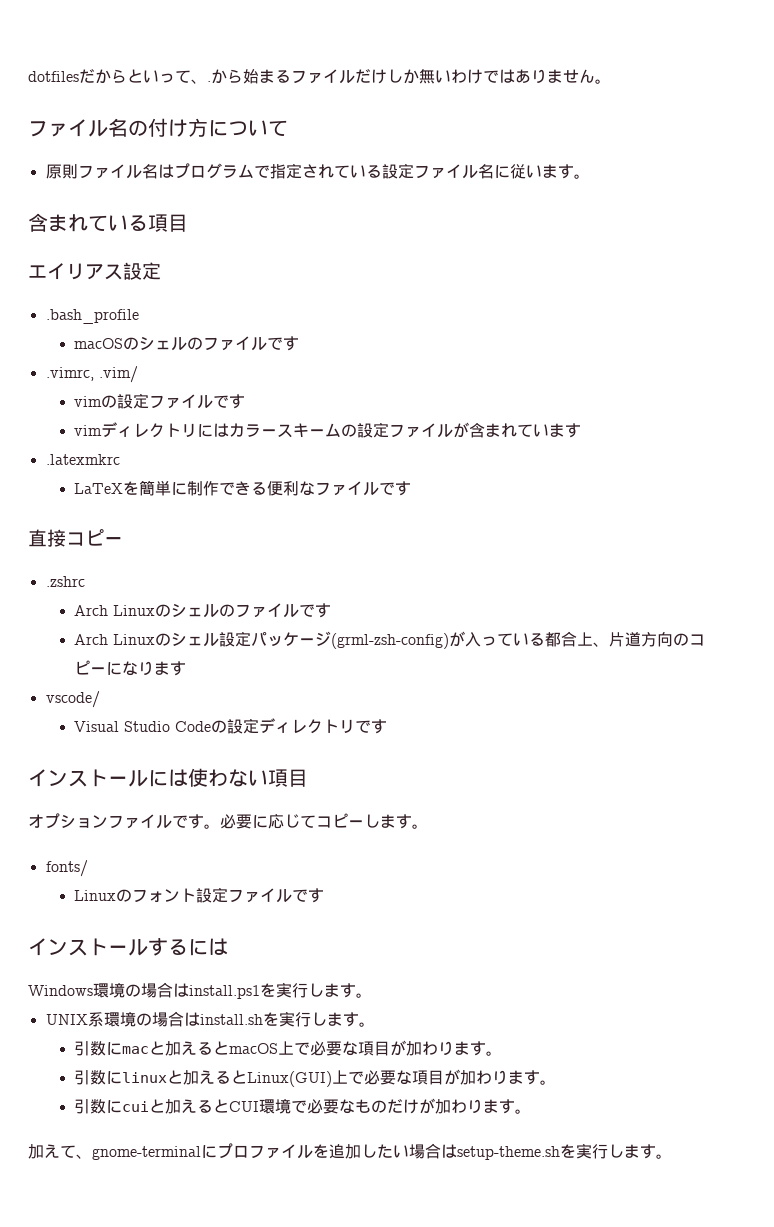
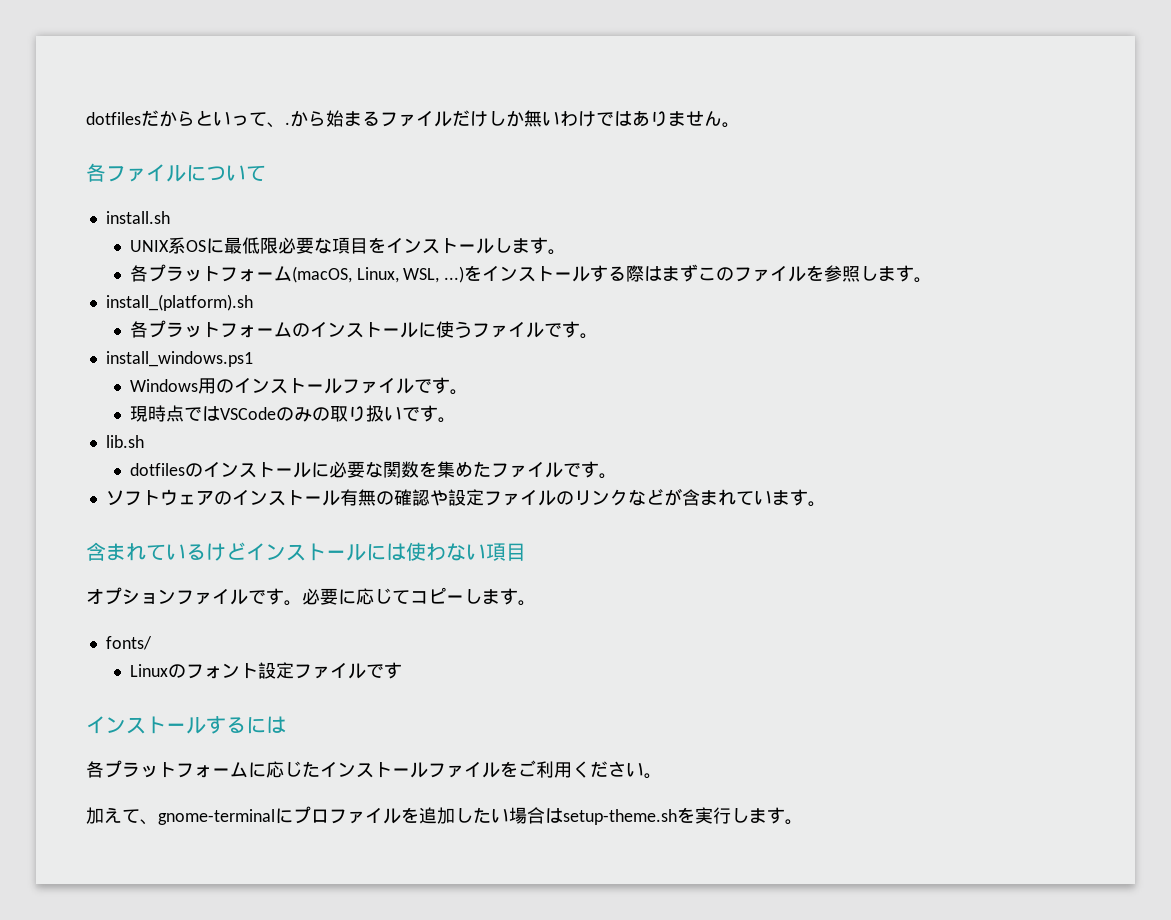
[28,118,208,137] ファイル名の付け方 -> [86,163,186,182] 各ファイル
[45,163,526,179] 原則ファイル名はプログラムで指定されている設定ファイル名に従 -> [105,211,170,224] [129,237,566,255] [129,264,933,283] [105,294,253,311] [129,320,598,339] [105,351,253,367] [129,377,468,395] [129,405,456,423] [105,435,144,448] [129,461,617,479] [105,488,754,506] install.sh // UNIX系OSに最低限必要な項目をインストールします。 // 各プラットフォーム(macOS, Linux, WSL, ...)をインストールする際はまずこのファイルを参照します。 // install_(platform).sh // 各プラットフォームのインストールに使うファイルです。 // install_windows.ps1 // Windows用のインストールファイルです。 // 現時点ではVSCodeのみの取り扱いです。 // lib.sh // dotfilesのインストールに必要な関数を集めたファイルです。 // ソフトウェアのインストール有無の確認や設定ファイルのリンクなどが含まれて
[148,214,188,232] [28,262,161,280] [45,309,139,324] [74,336,300,351] [45,366,138,383] [74,393,246,409] [74,422,582,438] [45,454,120,465] [74,480,412,496] [28,529,123,547] [45,576,85,587] [74,603,332,618] [74,631,706,649] [74,660,187,676] [45,691,100,708] [74,718,388,734] 項目 // エイリアス設定 // .bash_profile // macOSのシェルのファイルです // .vimrc, .vim/ // vimの設定ファイルです // vimディレクトリにはカラースキームの設定ファイルが含まれています // .latexmkrc // LaTeXを簡単に制作できる便利なファイルです // 直接コピー // .zshrc // Arch Linuxのシェルのファイルです // Arch Linuxのシェル設定パッケージ(grml-zsh-config)が入っている都合上、片道方向のコピーになります // vscode/ // Visual Studio Codeの設定ディレクトリです // -> [206,542,246,561] けど
[28,982,372,999] [45,1011,375,1027] [74,1040,503,1056] [74,1069,557,1087] [74,1098,516,1114] Windows環境の場合はinstall.ps1を実行します。 // UNIX系環境の場合はinstall.shを実行します。 // 引数にmacと加えるとmacOS上で必要な項目が加わります。 // 引数にlinuxと加えるとLinux(GUI)上で必要な項目が加わります。 // 引数にcuiと加えるとCUI環境で必要なものだけが加わります -> [86,760,644,778] 各プラットフォームに応じたインストールファイルをご利用ください

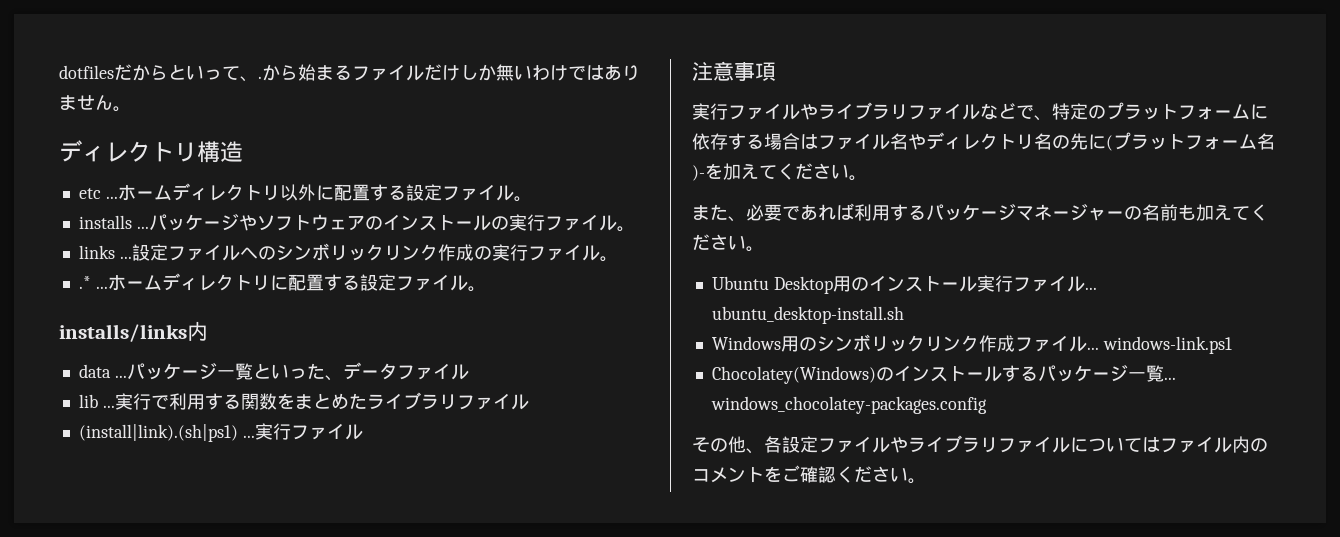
[86,163,266,182] [105,211,170,224] [129,237,566,255] [129,264,933,283] [105,294,253,311] [129,320,598,339] [105,351,253,367] [129,377,468,395] [129,405,456,423] [105,435,144,448] [129,461,617,479] 各ファイルについて // install.sh // UNIX系OSに最低限必要な項目をインストールします。 // 各プラットフォーム(macOS, Linux, WSL, ...)をインストールする際はまずこのファイルを参照します。 // install_(platform).sh // 各プラットフォームのインストールに使うファイルです。 // install_windows.ps1 // Windows用のインストールファイルです。 // 現時点ではVSCodeのみの取り扱いです。 // lib.sh // dotfilesのインストールに必要な関数を集めたファイルです。 // -> [59,140,243,163] [78,183,532,202] [78,214,257,231] ディレクトリ構造 // etc ...ホームディレクトリ以外に配置する設定ファイル。 // installs ...パッケージや
[339,488,826,507] [86,542,526,561] [86,587,536,606] [105,636,152,650] [129,662,402,679] [86,716,286,734] [86,761,104,778] 有無の確認や設定ファイルのリンクなどが含まれています。 // 含まれているけどインストールには使わない項目 // オプションファイルです。必要に応じてコピーします。 // fonts/ // Linuxのフォント設定ファイルです // インストールするには // 各 -> [490,214,635,232] [78,243,618,262] [78,273,486,292] [59,321,208,342] [78,362,469,381] [78,392,529,410] [78,423,363,442] [692,61,776,81] [692,102,1106,121] の実行ファイル。 // links ...設定ファイルへのシンボリックリンク作成の実行ファイル。 // .* ...ホームディレクトリに配置する設定ファイル。 // installs/links内 // data ...パッケージ一覧といった、データファイル // lib ...実行で利用する関数をまとめたライブラリファイル // (install|link).(sh|ps1) ...実行ファイル // 注意事項 // 実行ファイルやライブラリファイルなどで、特定の
[266,760,662,779] [86,806,785,825] 応じたインストールファイルをご利用ください。 // 加えて、gnome-terminalにプロファイルを追加したい場合はsetup-theme.shを実行します -> [692,132,1275,151] [692,163,867,181] [692,203,1268,222] [692,234,764,252] [711,275,1097,294] [711,306,904,324] [711,334,1232,354] [711,365,1176,384] [710,396,987,414] [692,435,1268,454] [692,465,908,483] 依存する場合はファイル名やディレクトリ名の先に(プラットフォーム名)-を加えてください。 // また、必要であれば利用するパッケージマネージャーの名前も加えてください。 // Ubuntu Desktop用のインストール実行ファイル... ubuntu_desktop-install.sh // Windows用のシンボリックリンク作成ファイル... windows-link.ps1 // Chocolatey(Windows)のインストールするパッケージ一覧... windows_chocolatey-packages.config // その他、各設定ファイルやライブラリファイルについてはファイル内のコメントをご確認ください

